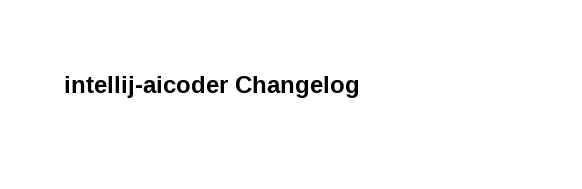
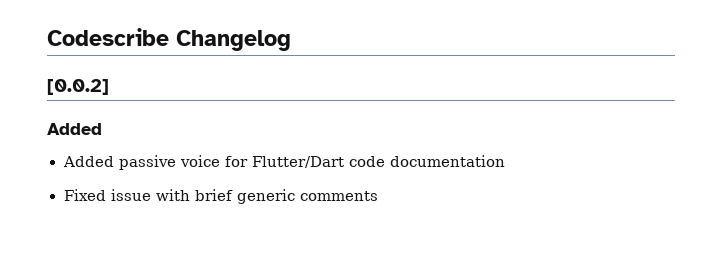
[64,76,228,98] intellij-aicoder -> [47,28,169,46] Codescribe
(360, 87) none -> [47,79,109,95] [47,123,102,135] [62,155,505,170] [63,189,378,204] // [0.0.2] // Added // Added passive voice for Flutter/Dart code documentation // Fixed issue with brief generic comments

